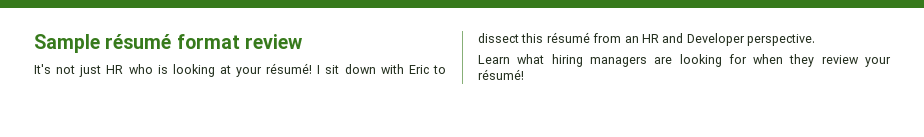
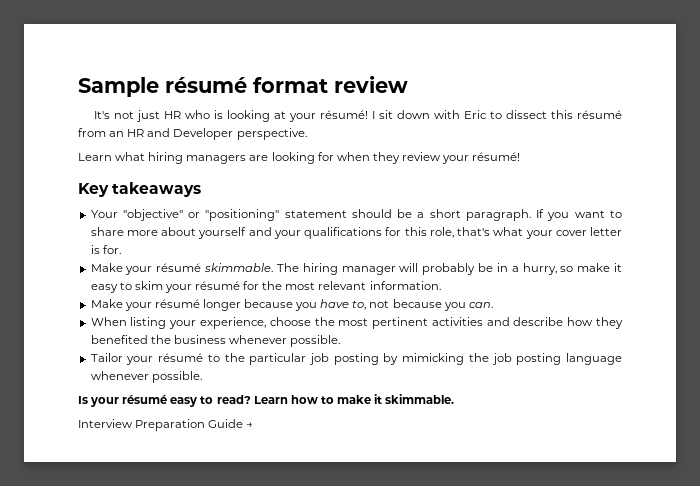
(524, 74) none -> [78,182,202,197] [90,209,622,221] [90,227,622,239] [90,245,121,254] [90,263,622,275] [90,281,441,293] [90,299,493,311] [90,317,624,329] [90,335,341,347] [90,353,622,365] [90,371,202,383] [78,394,455,407] [78,419,254,431] // Key takeaways // Your "objective" or "positioning" statement should be a short paragraph. If you want to share more about yourself and your qualifications for this role, that's what your cover letter is for. // Make your résumé skimmable. The hiring manager will probably be in a hurry, so make it easy to skim your résumé for the most relevant information. // Make your résumé longer because you have to, not because you can. // When listing your experience, choose the most pertinent activities and describe how they benefited the business whenever possible. // Tailor your résumé to the particular job posting by mimicking the job posting language whenever possible. // Is your résumé easy to read? Learn how to make it skimmable. // Interview Preparation Guide →

